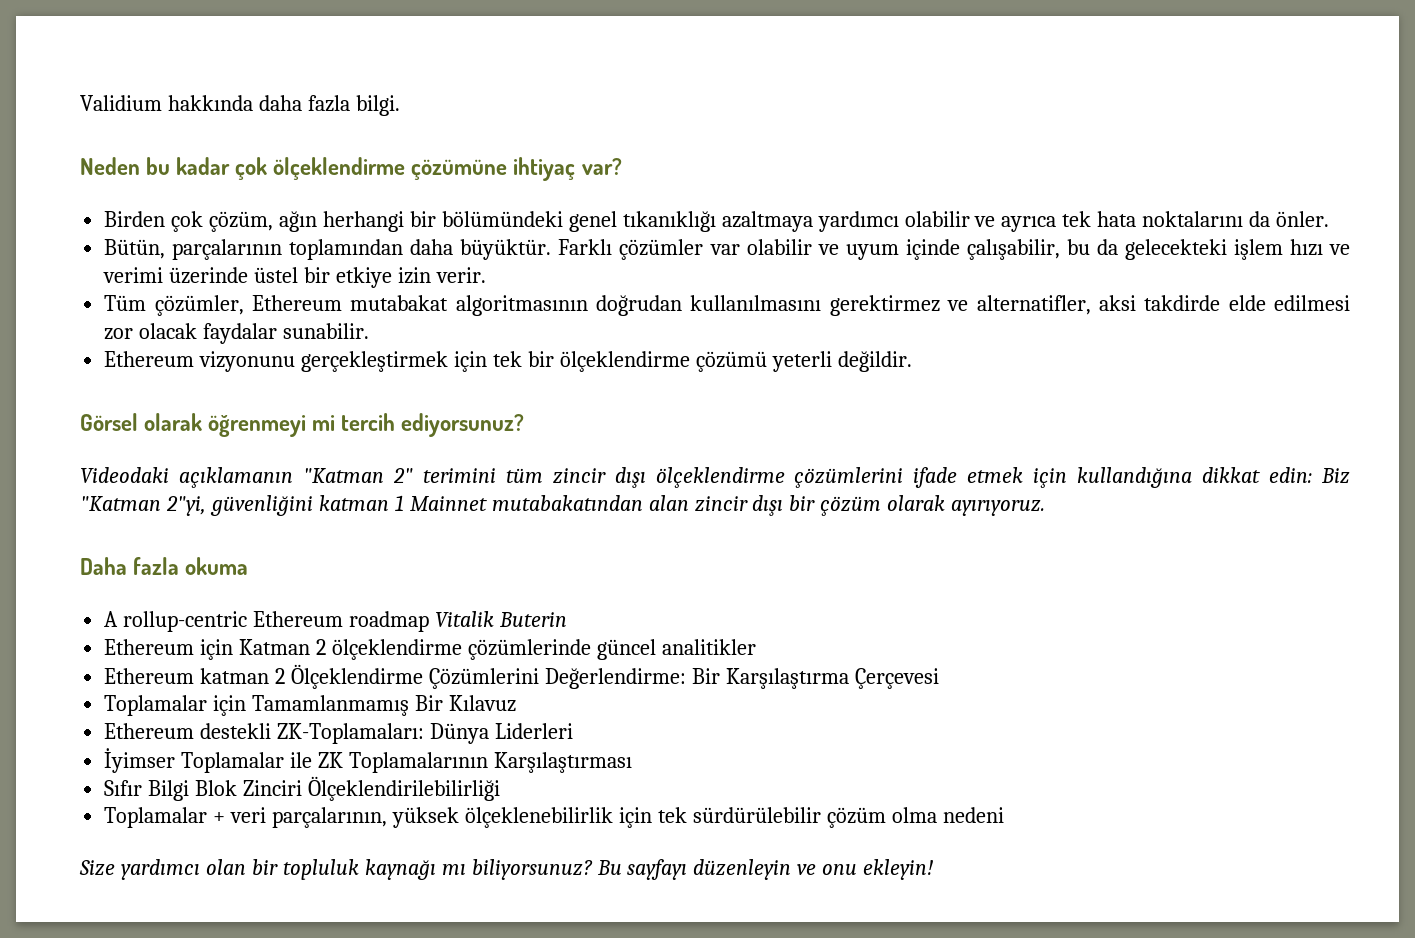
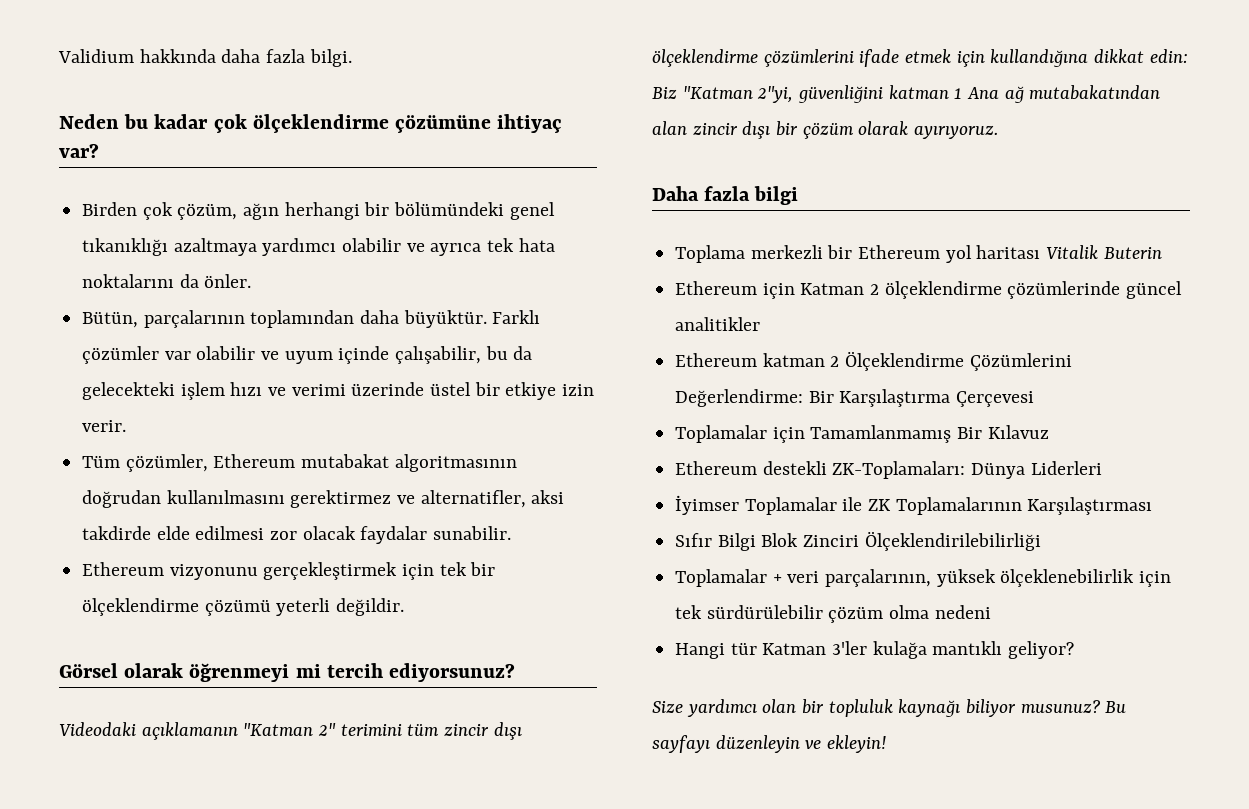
[409,496,487,511] Mainnet -> [967,86,1024,103] Ana ağ
[185,557,249,575] [104,611,430,632] okuma // A rollup-centric Ethereum roadmap -> [754,186,799,205] [675,245,1041,263] bilgi // Toplama merkezli bir Ethereum yol haritası
(1004, 815) none -> [675,641,1075,659] // Hangi tür Katman 3'ler kulağa mantıklı geliyor?
[441,859,593,880] mı biliyorsunuz? -> [966,699,1101,717] biliyor musunuz?
[822,864,858,875] onu -> (822, 744) none

